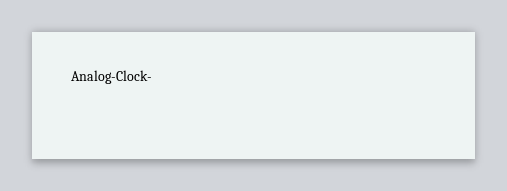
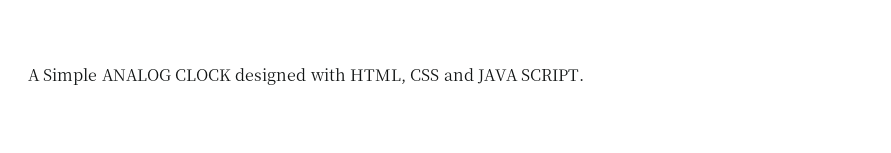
[71,70,152,84] Analog-Clock- -> [28,68,585,85] A Simple ANALOG CLOCK designed with HTML, CSS and JAVA SCRIPT.

